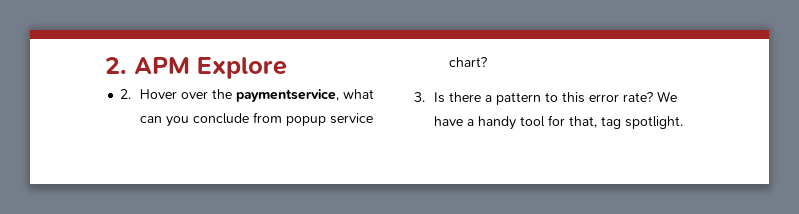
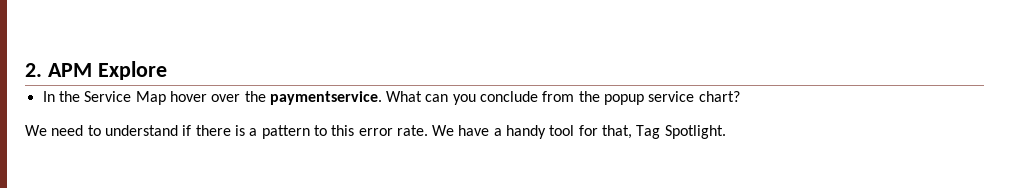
[120,89,375,102] 2. Hover over the paymentservice, what -> [42,91,423,105] In the Service Map hover over the paymentservice. What
(283, 117) none -> [578,91,600,102] the
[414,92,481,103] 3. Is there -> [25,125,245,136] We need to understand if there is
[622,92,653,102] rate? -> [396,125,428,136] rate.
[600,116,683,129] tag spotlight. -> [636,125,726,139] Tag Spotlight.

